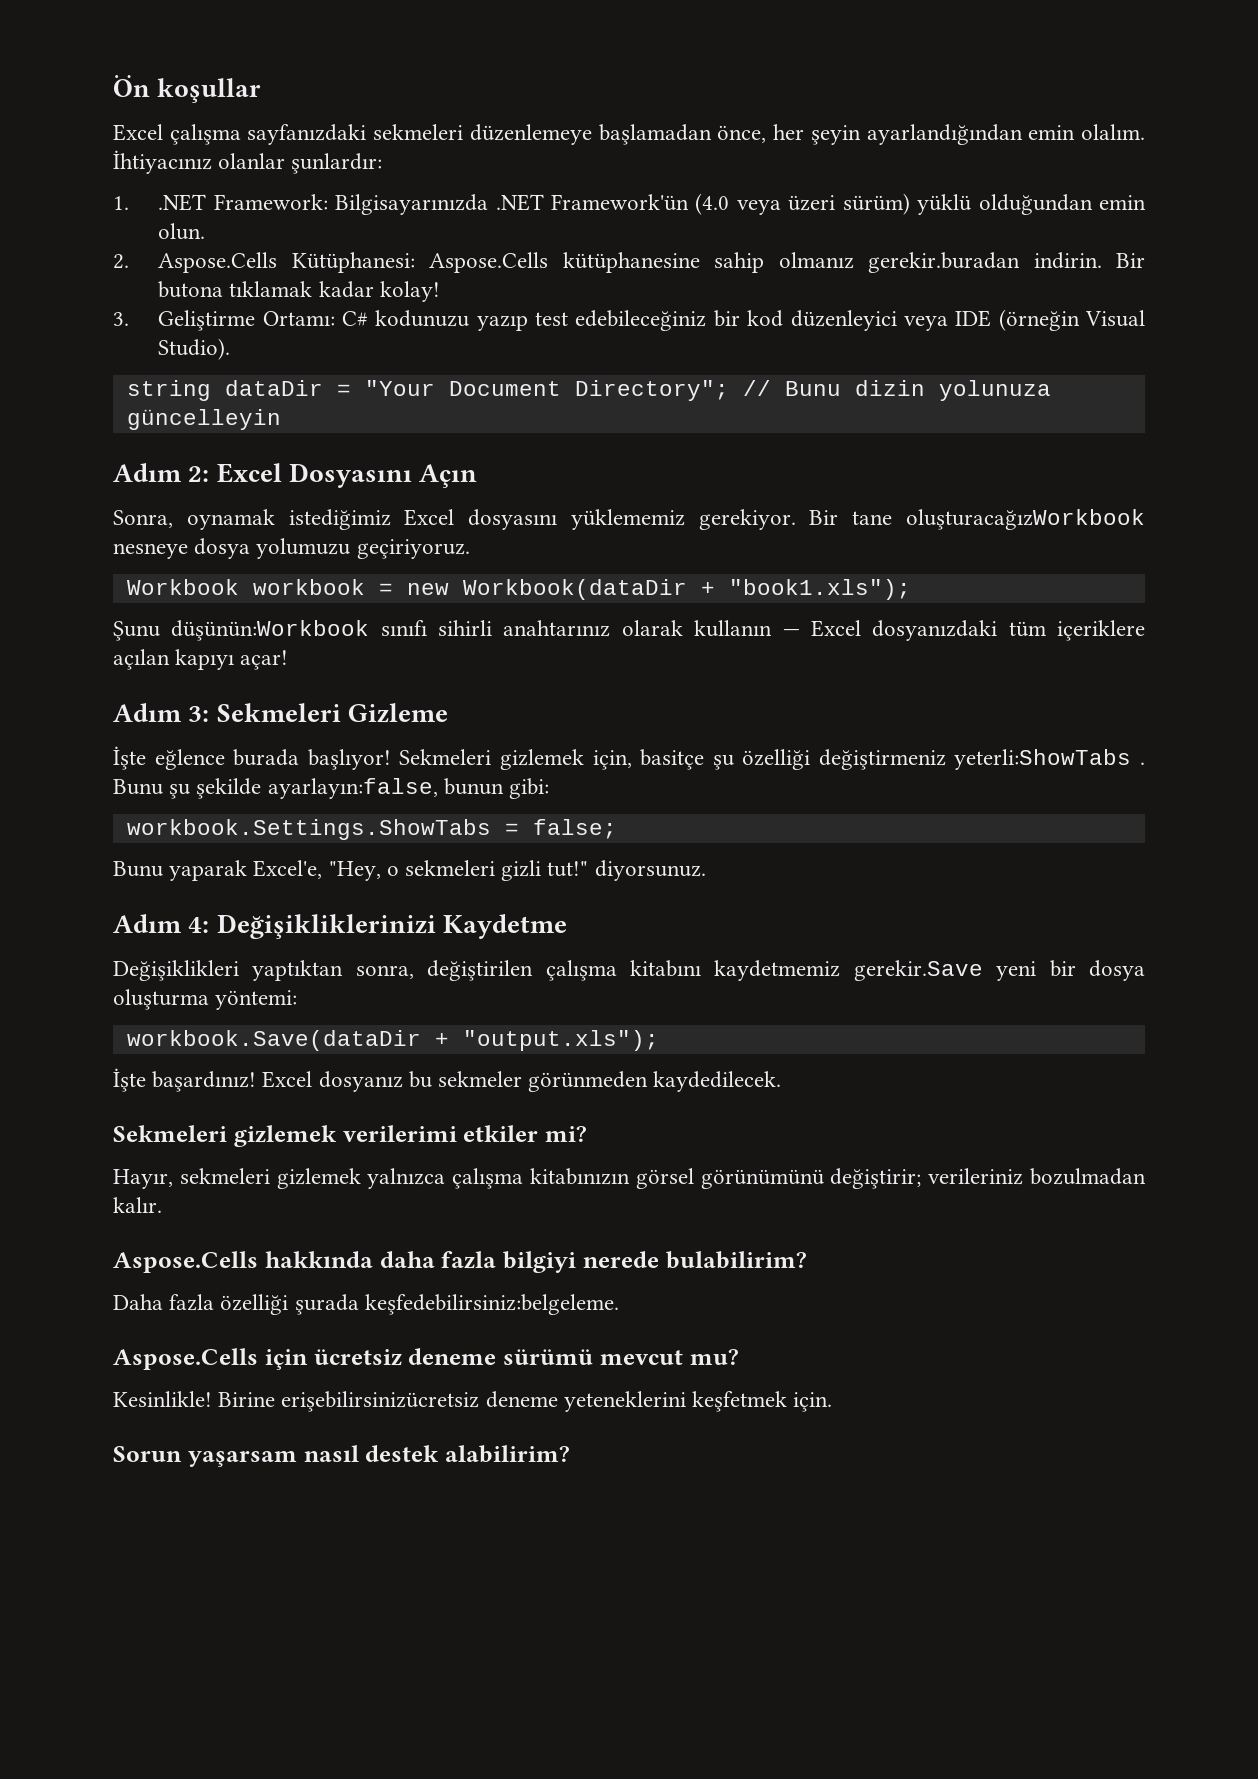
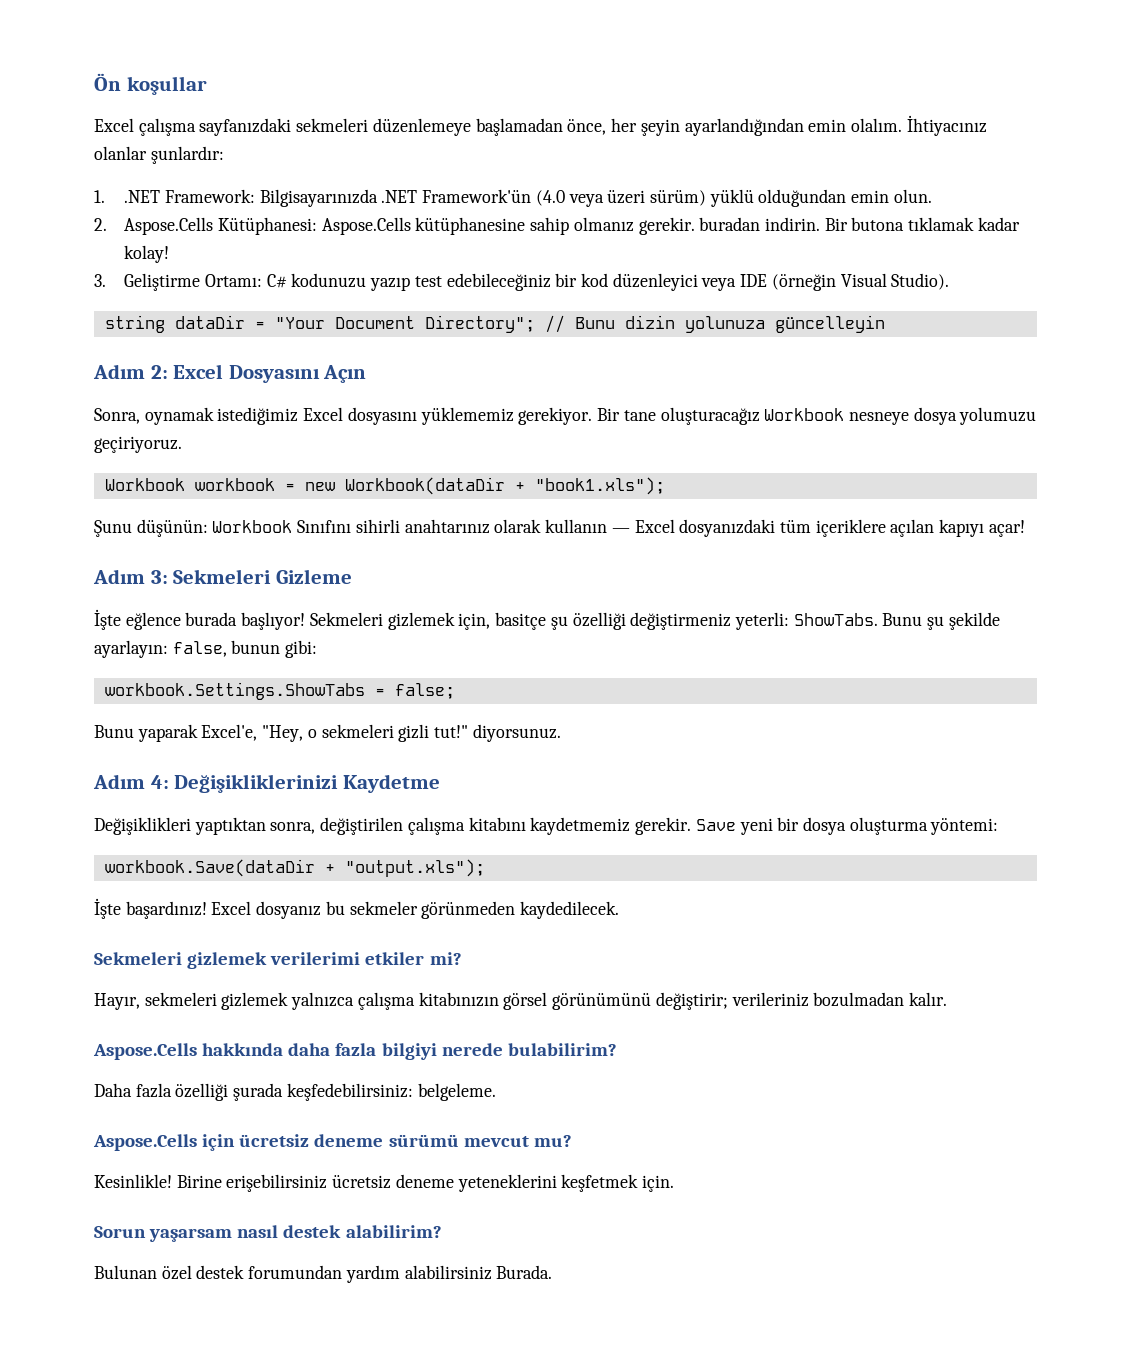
[868,252,1021,273] gerekir.buradan -> [638,217,761,235] gerekir. buradan
[905,509,1145,530] oluşturacağızWorkbook -> [660,407,845,425] oluşturacağız Workbook
[171,620,427,641] düşünün:Workbook sınıfı -> [136,519,352,537] düşünün: Workbook Sınıfını
[954,749,1146,770] yeterli:ShowTabs . -> [734,612,878,630] yeterli: ShowTabs.
[267,778,438,799] ayarlayın:false, -> [94,640,227,658] ayarlayın: false,
[853,960,983,981] gerekir.Save -> [635,817,736,835] gerekir. Save
[364,1294,619,1315] keşfedebilirsiniz:belgeleme. -> [286,1083,496,1101] keşfedebilirsiniz: belgeleme.
[281,1391,480,1412] erişebilirsinizücretsiz -> [226,1174,392,1192] erişebilirsiniz ücretsiz
(570, 1454) none -> [94,1265,553,1283] // Bulunan özel destek forumundan yardım alabilirsiniz Burada.

